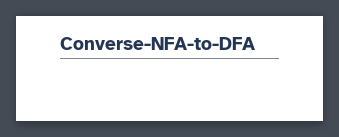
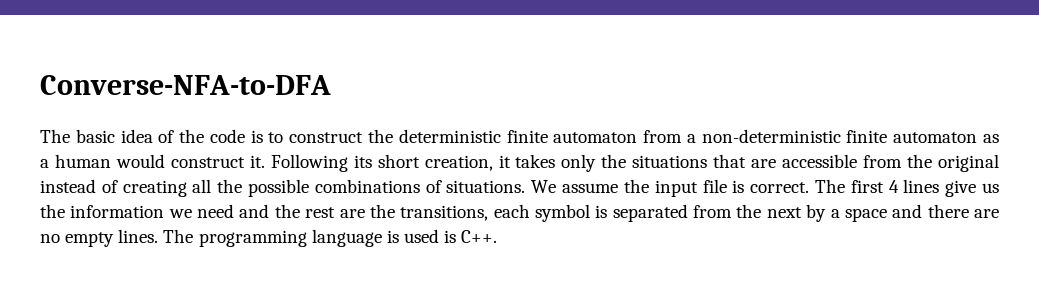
(256, 43) none -> [40,129,1000,143] [40,154,999,172] [40,179,1000,197] [40,204,1000,222] [40,229,498,247] // The basic idea of the code is to construct the deterministic finite automaton from a non-deterministic finite automaton as a human would construct it. Following its short creation, it takes only the situations that are accessible from the original instead of creating all the possible combinations of situations. We assume the input file is correct. The first 4 lines give us the information we need and the rest are the transitions, each symbol is separated from the next by a space and there are no empty lines. The programming language is used is C++.

